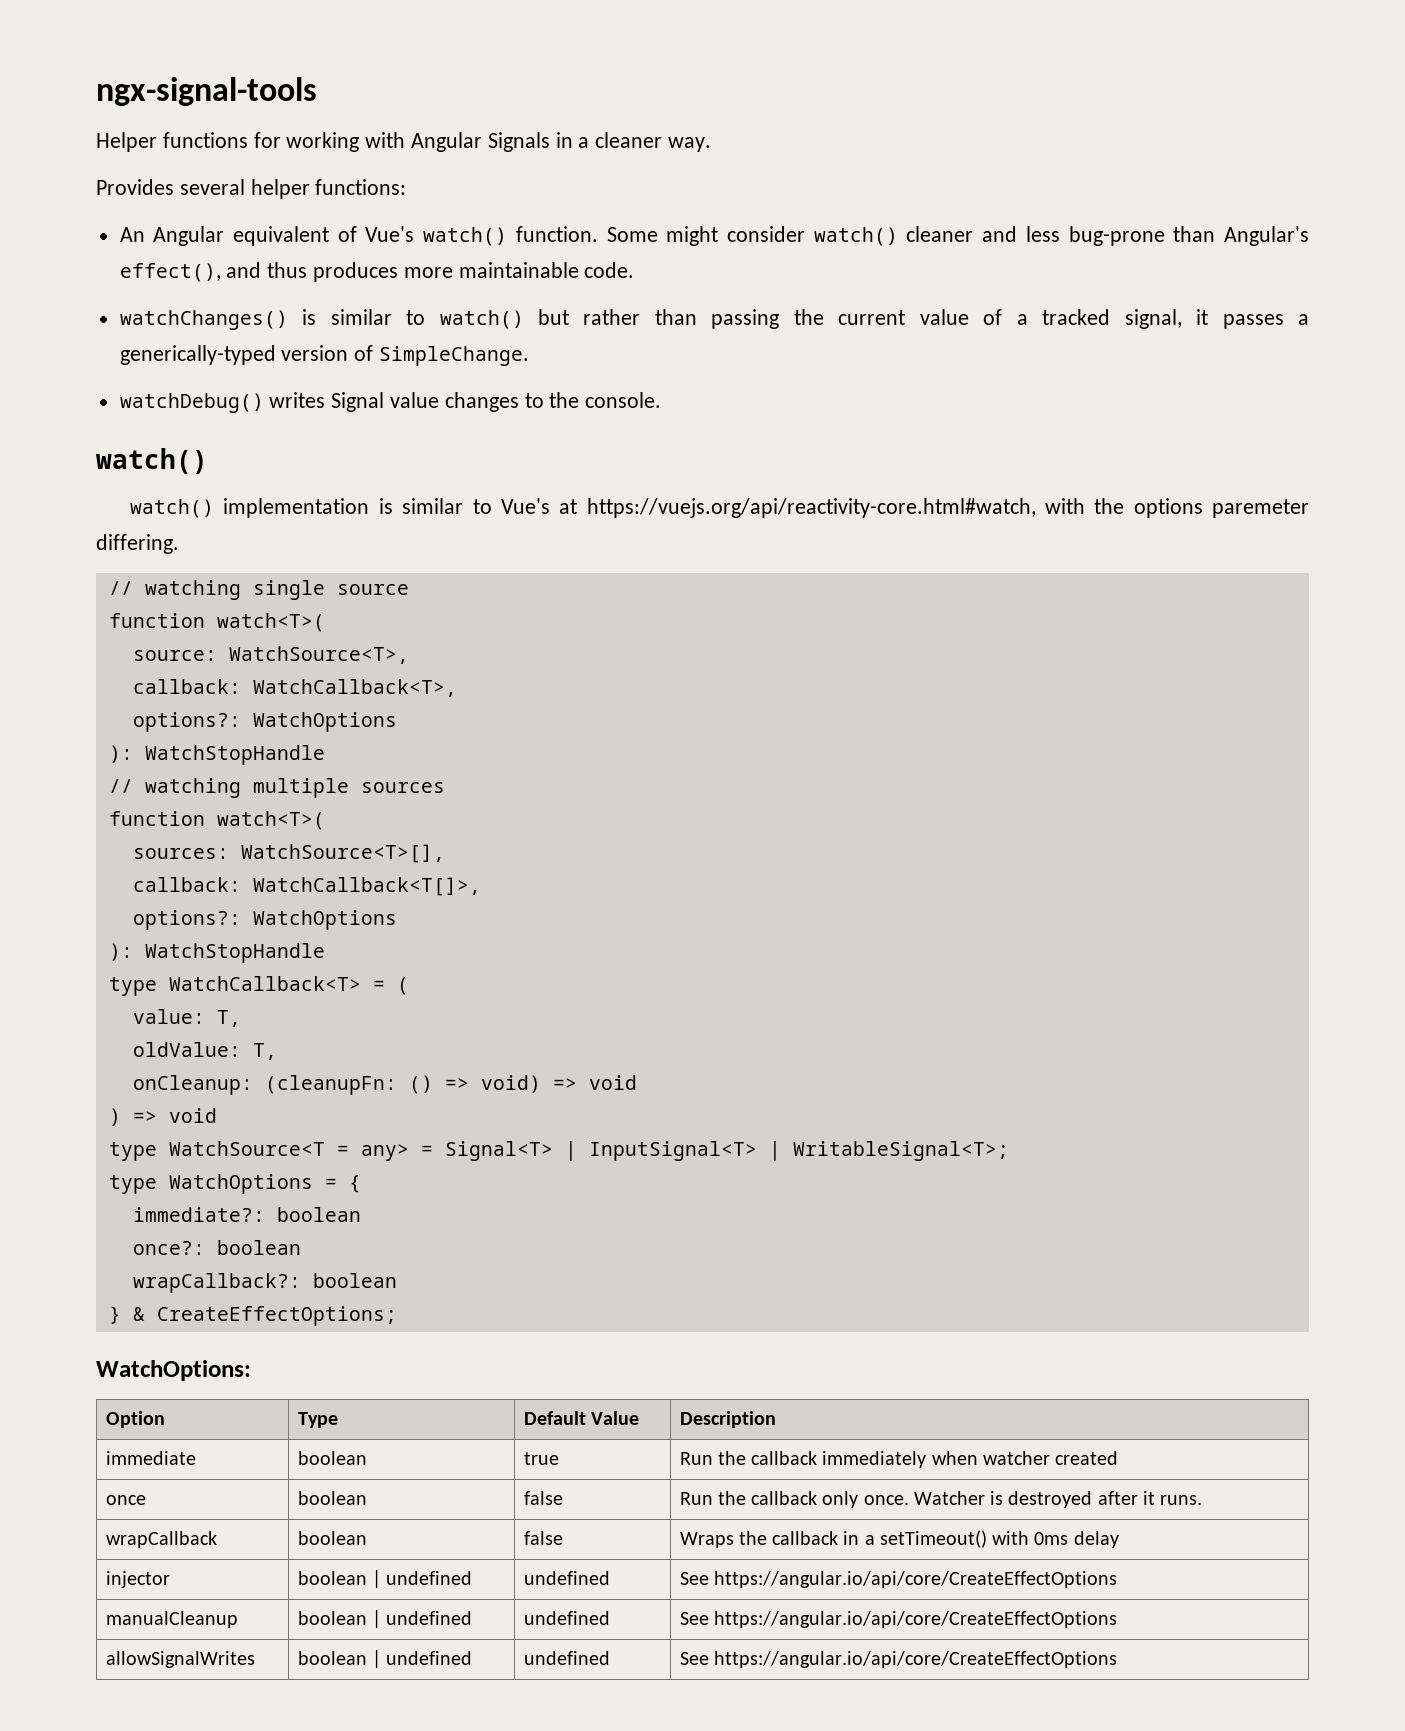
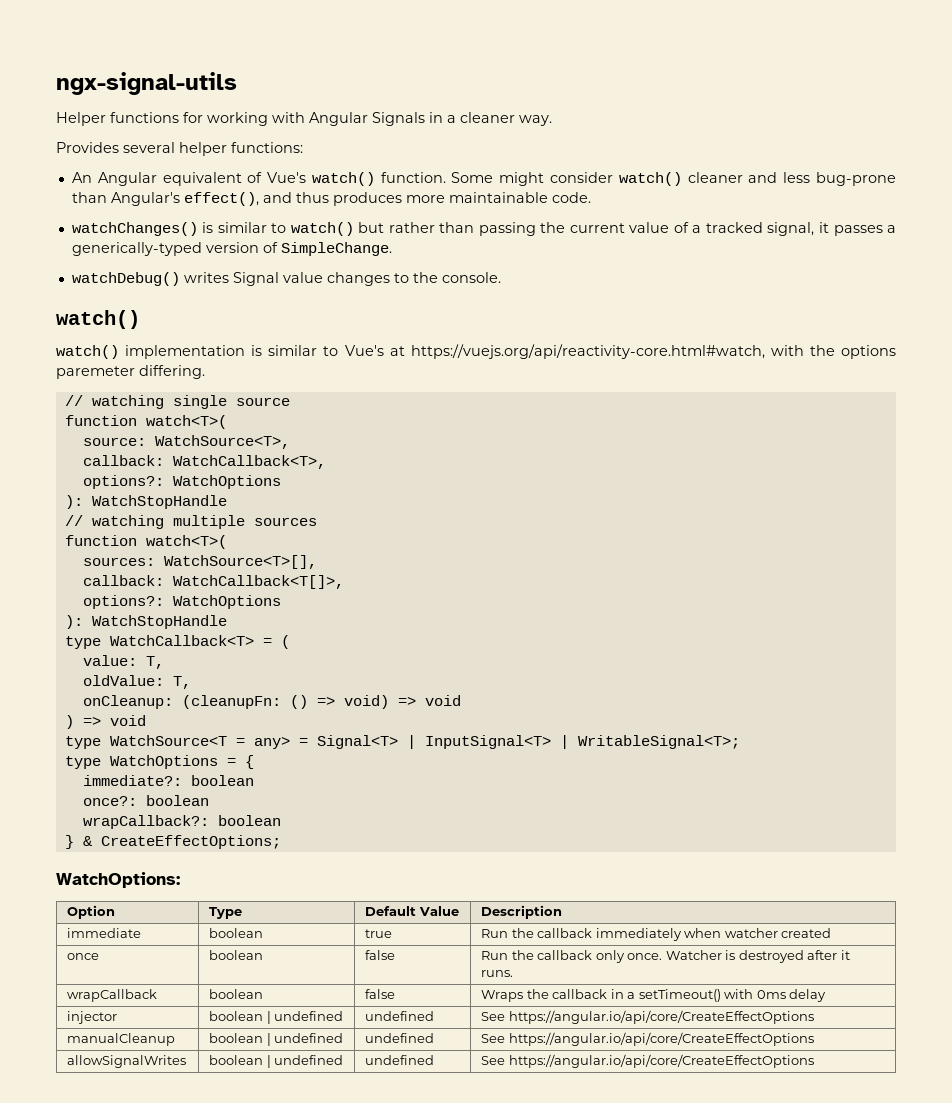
[96,77,317,106] ngx-signal-tools -> [56,72,237,95] ngx-signal-utils

